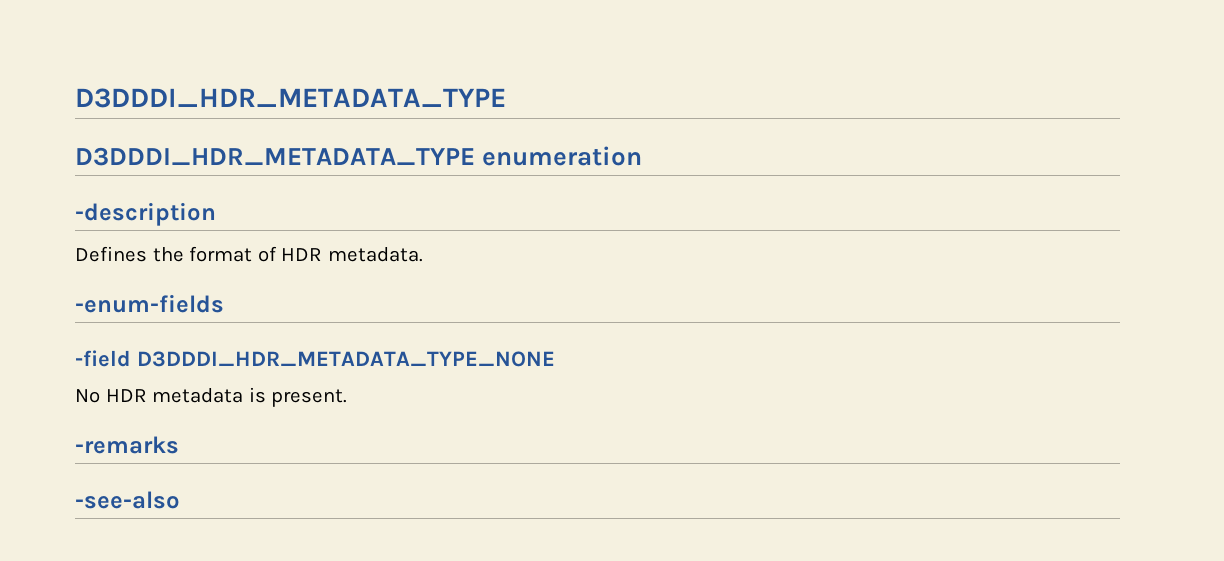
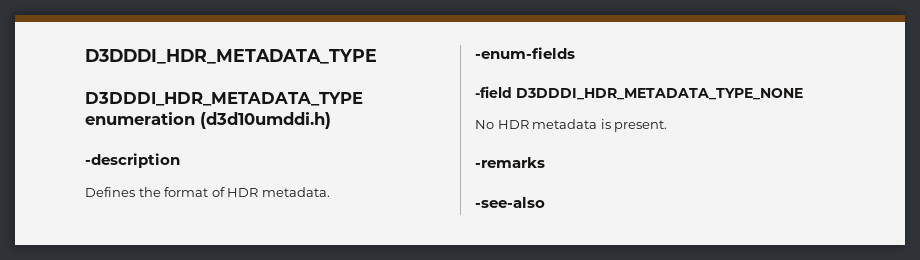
(643, 156) none -> [200,112,331,129] (d3d10umddi.h)

